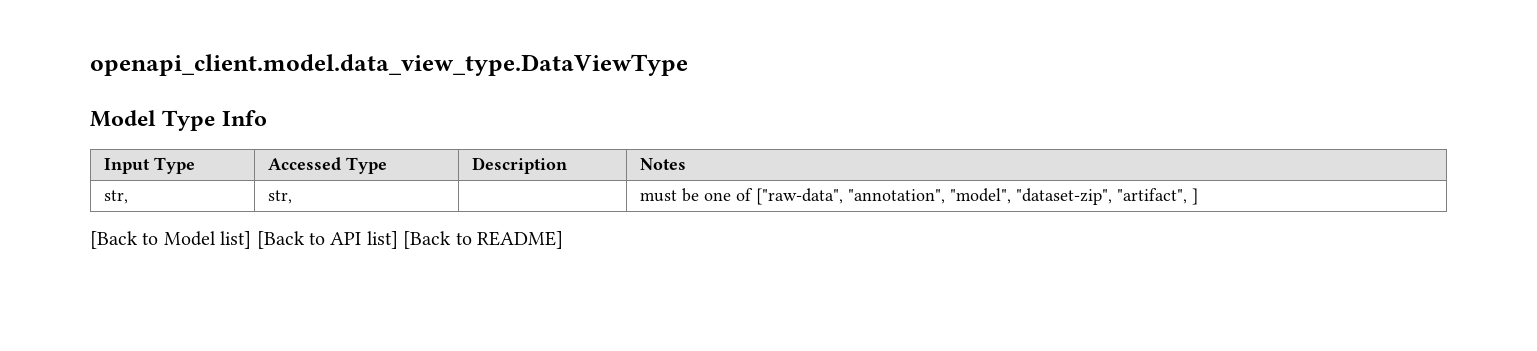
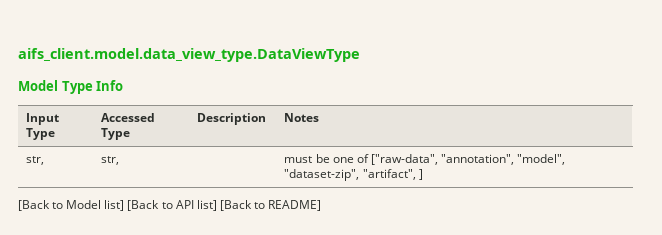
[90,54,688,76] openapi_client.model.data_view_type.DataViewType -> [18,48,360,62] aifs_client.model.data_view_type.DataViewType

